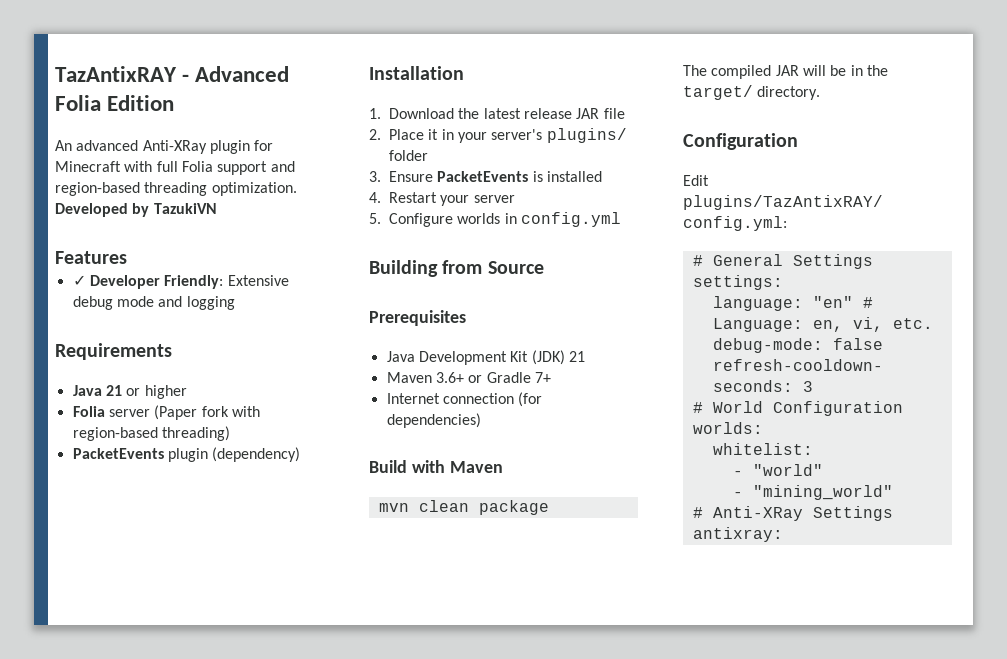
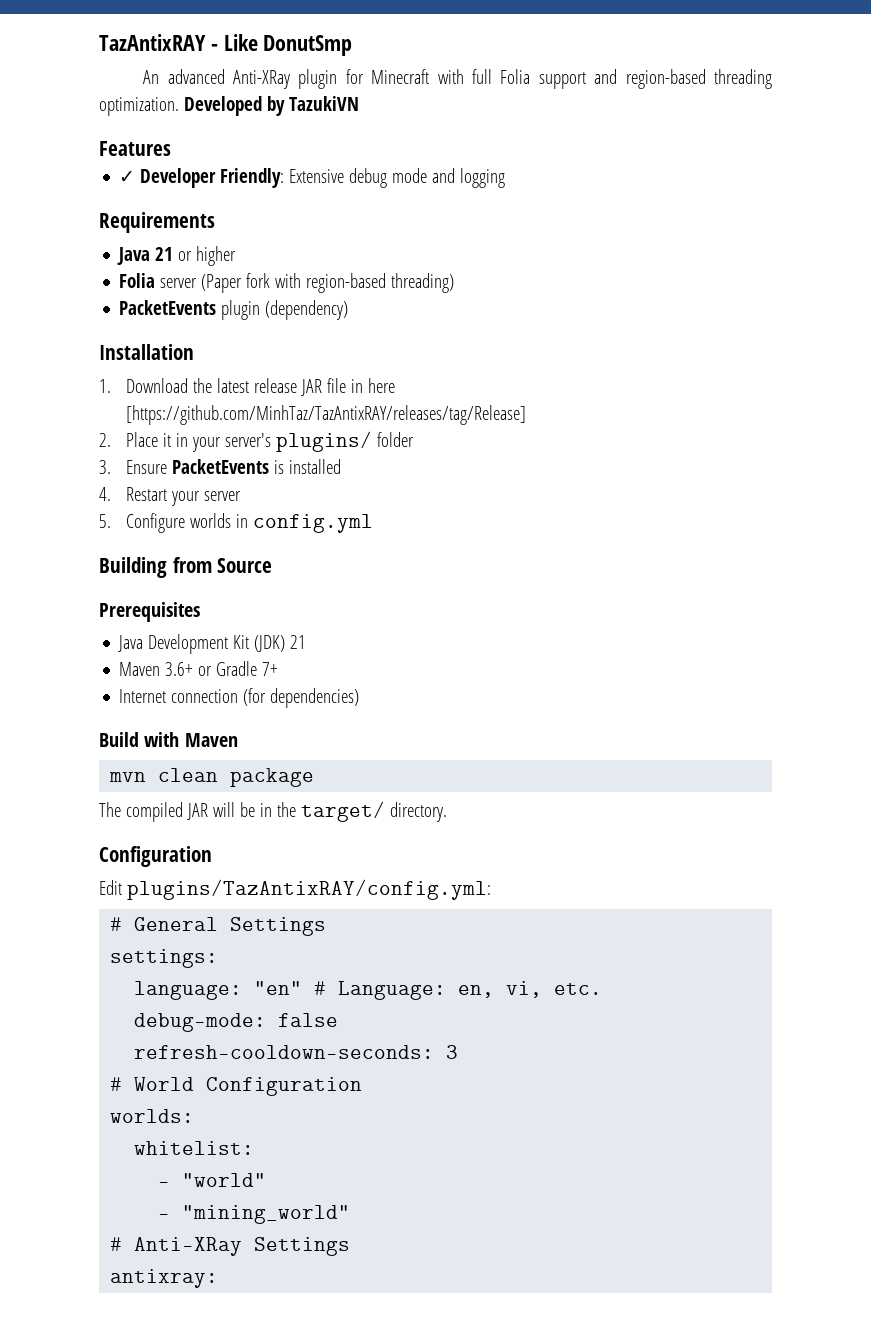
[195,66,290,82] [55,95,175,111] Advanced Folia Edition -> [223,34,353,56] Like DonutSmp
(625, 113) none -> [350,378,395,393] [125,405,526,425] in here [https://github.com/MinhTaz/TazAntixRAY/releases/tag/Release]

